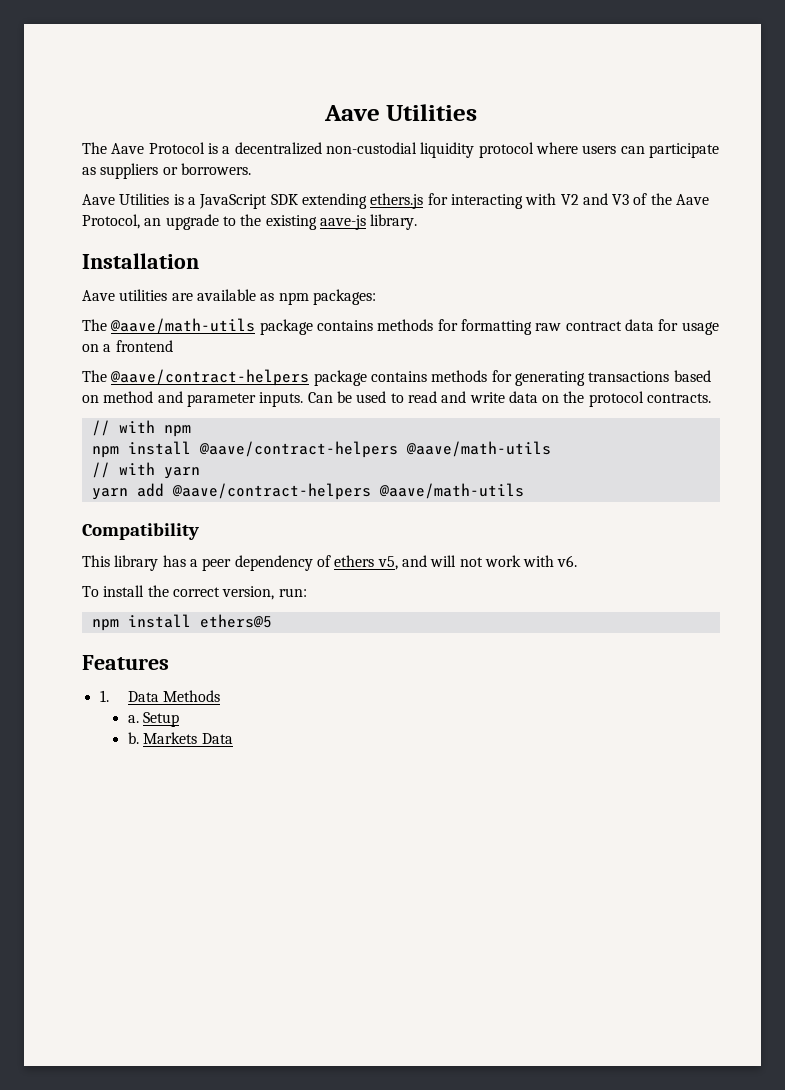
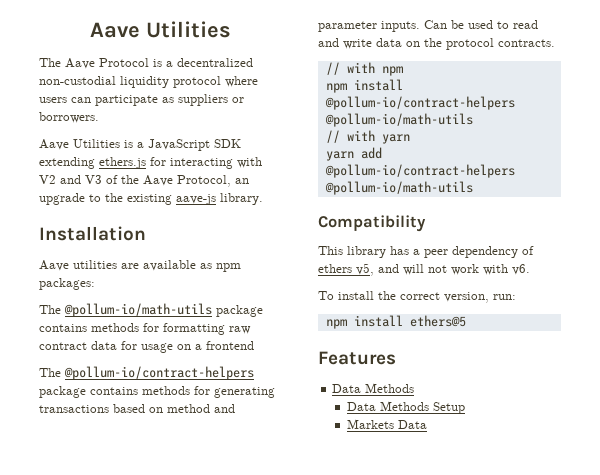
[110,318,256,334] @aave/math-utils -> [64,303,212,317] @pollum-io/math-utils
[110,369,310,386] @aave/contract-helpers -> [64,366,254,380] @pollum-io/contract-helpers
[198,441,551,458] @aave/contract-helpers @aave/math-utils -> [324,96,515,110] [324,113,473,127] @pollum-io/contract-helpers @pollum-io/math-utils
[171,483,524,500] @aave/contract-helpers @aave/math-utils -> [324,164,515,178] [324,181,473,195] @pollum-io/contract-helpers @pollum-io/math-utils
[99,690,109,702] 1. -> (396, 358) none
[127,715,139,723] a. -> [346,401,429,411] Data Methods
[127,732,139,744] b. -> (465, 408) none

